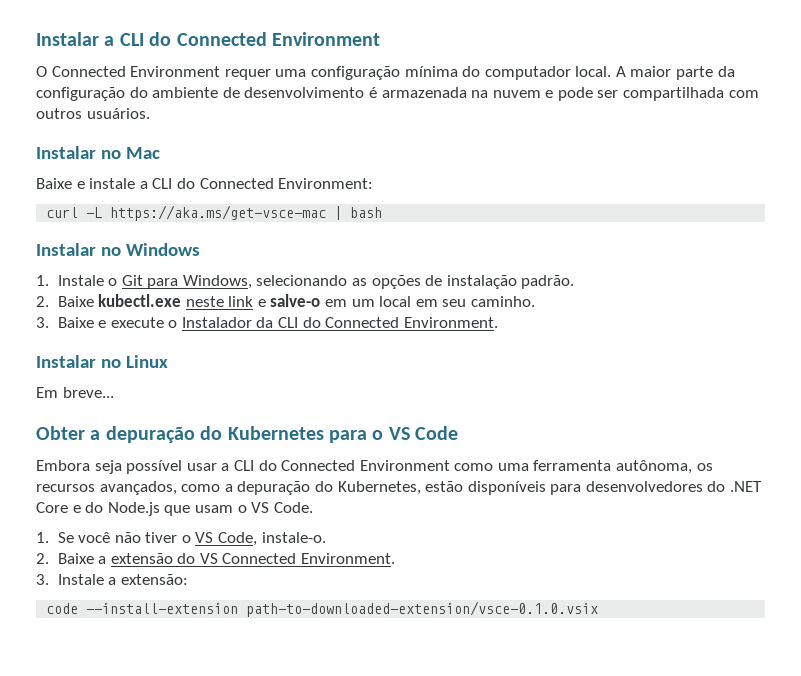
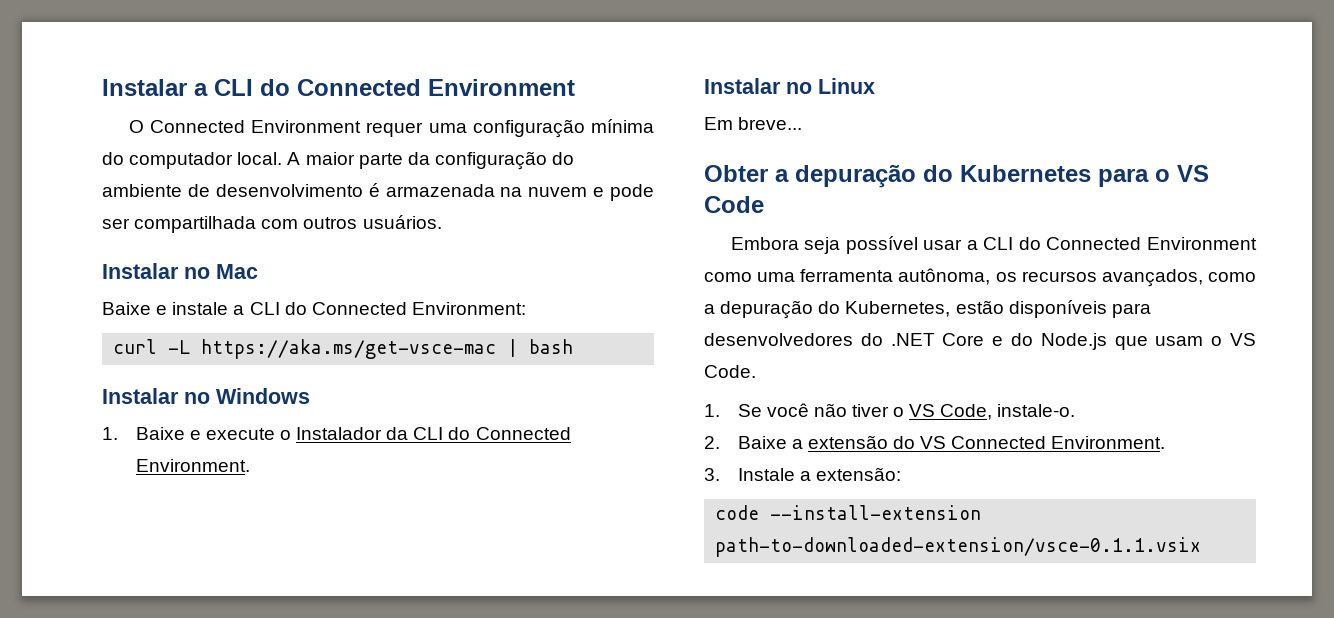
[57,275,575,289] [36,294,535,307] [36,317,49,328] Instale o Git para Windows, selecionando as opções de instalação padrão. // 2. Baixe kubectl.exe neste link e salve-o em um local em seu caminho. // 3. -> (118, 433) none
[246,601,599,617] path-to-downloaded-extension/vsce-0.1.0.vsix -> [715,537,1202,557] path-to-downloaded-extension/vsce-0.1.1.vsix

